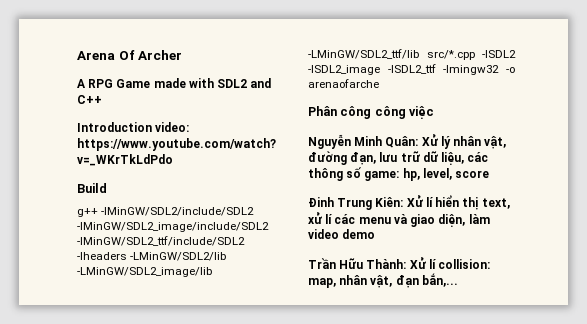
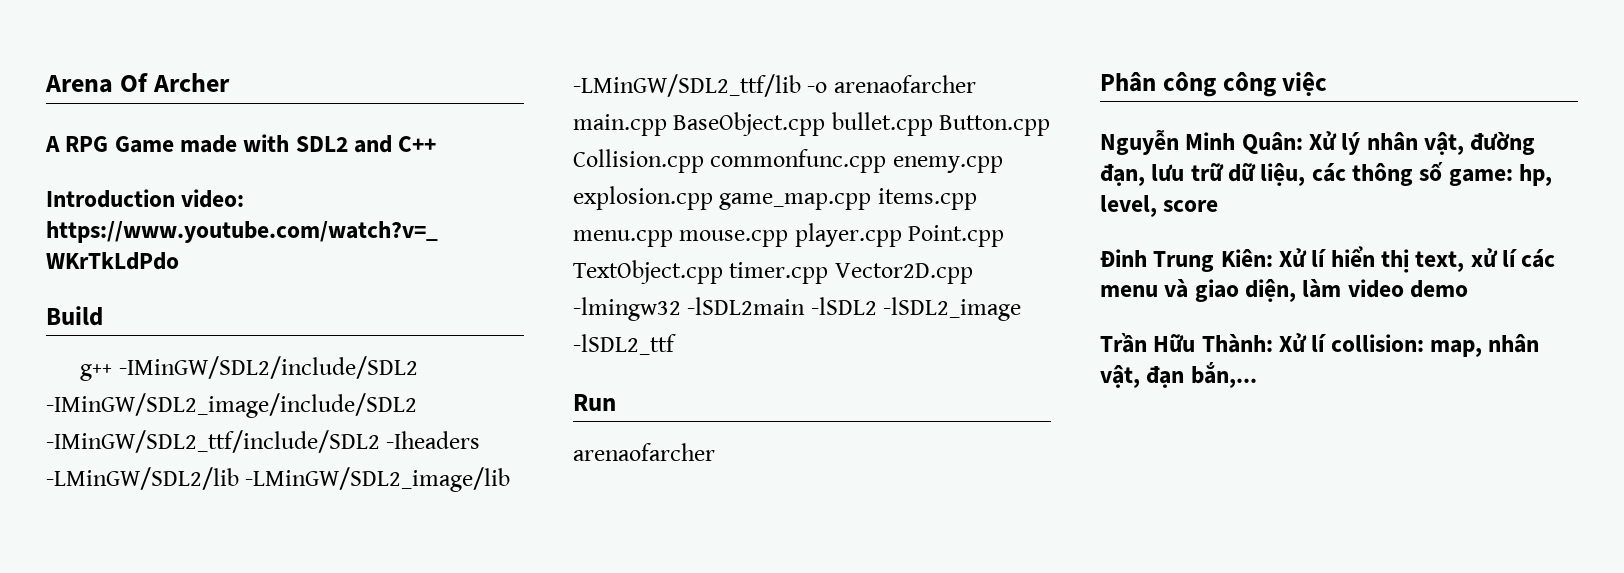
[426,50,475,60] src/*.cpp -> [807,75,976,93] [573,112,1051,136] [573,149,1003,173] [573,186,977,210] [573,223,1005,247] [573,260,973,284] [573,297,806,321] -o arenaofarcher main.cpp BaseObject.cpp bullet.cpp Button.cpp Collision.cpp commonfunc.cpp enemy.cpp explosion.cpp game_map.cpp items.cpp menu.cpp mouse.cpp player.cpp Point.cpp TextObject.cpp timer.cpp Vector2D.cpp -lmingw32 -lSDL2main
[443,65,515,75] [308,79,379,88] -lmingw32 -o arenaofarche -> [573,394,616,411] [573,443,715,461] // Run // arenaofarcher

